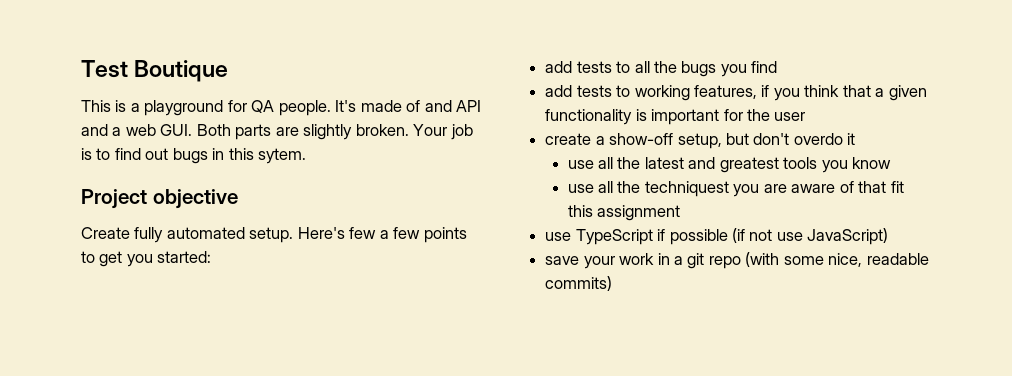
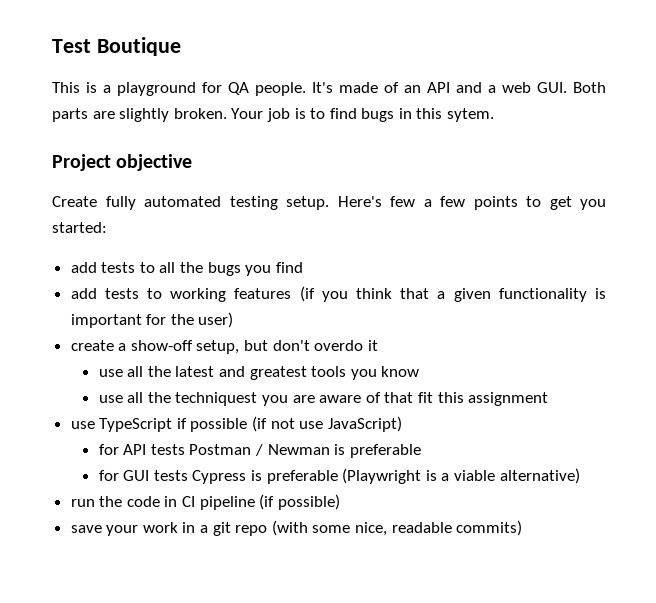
[424,100,452,112] and -> [404,85,421,93] an
[145,148,169,160] out -> (357, 113) none
(245, 233) none -> [229,196,278,210] testing
[693,85,770,99] features, if -> [234,286,315,302] features (if
[774,112,806,121] user -> [198,312,234,328] user)
(889, 236) none -> [98,444,421,458] [98,468,580,484] [70,494,340,510] // for API tests Postman / Newman is preferable // for GUI tests Cypress is preferable (Playwright is a viable alternative) // run the code in CI pipeline (if possible)

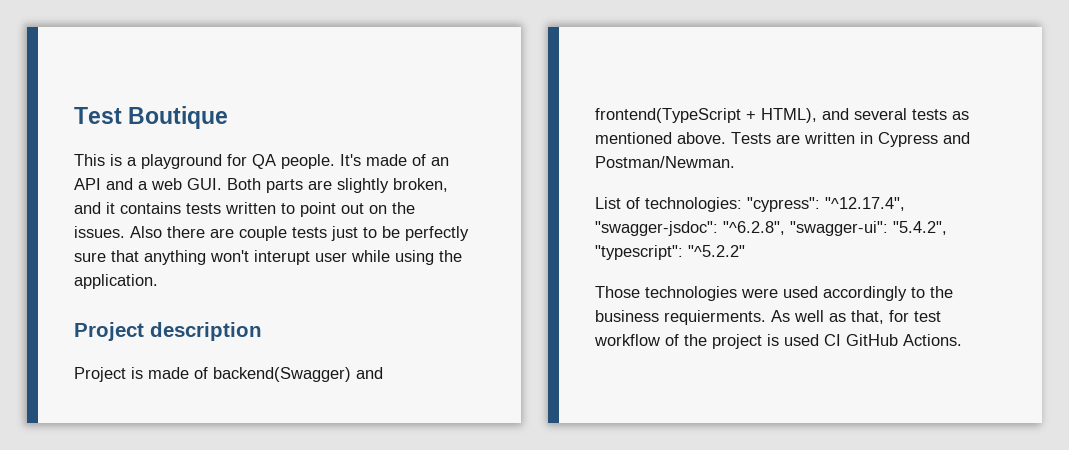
[173,108,495,122] [52,154,193,171] [52,196,606,210] [52,222,107,233] [70,262,303,276] [70,286,606,302] [70,312,234,328] [70,340,378,354] [98,366,420,380] [98,392,549,406] [70,416,402,432] [98,444,421,458] [98,468,580,484] [70,494,340,510] [70,520,523,536] broken. Your job is to find bugs in this sytem. // Project objective // Create fully automated testing setup. Here's few a few points to get you started: // add tests to all the bugs you find // add tests to working features (if you think that a given functionality is important for the user) // create a show-off setup, but don't overdo it // use all the latest and greatest tools you know // use all the techniquest you are aware of that fit this assignment // use TypeScript if possible (if not use JavaScript) // for API tests Postman / Newman is preferable // for GUI tests Cypress is preferable (Playwright is a viable alternative) // run the code in CI pipeline (if possible) // save your work in a git repo (with some nice, readable commits) -> [393,178,448,192] [74,202,415,217] [74,226,469,241] [74,250,462,265] [74,274,158,289] [74,322,262,341] [74,367,383,382] [595,108,969,123] [595,132,970,147] [595,156,735,168] [595,197,905,212] [595,221,947,236] [595,245,745,260] [595,286,953,301] [595,310,941,325] [594,334,962,349] broken, and it contains tests written to point out on the issues. Also there are couple tests just to be perfectly sure that anything won't interupt user while using the application. // Project description // Project is made of backend(Swagger) and frontend(TypeScript + HTML), and several tests as mentioned above. Tests are written in Cypress and Postman/Newman. // List of technologies: "cypress": "^12.17.4", "swagger-jsdoc": "^6.2.8", "swagger-ui": "5.4.2", "typescript": "^5.2.2" // Those technologies were used accordingly to the business requierments. As well as that, for test workflow of the project is used CI GitHub Actions.

